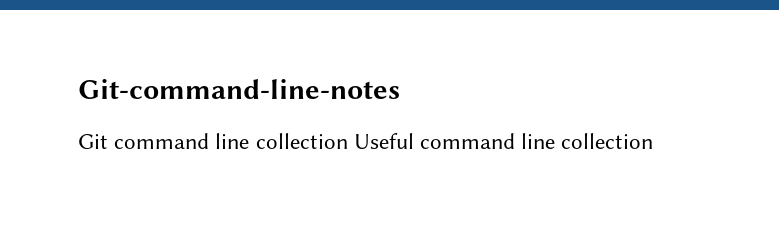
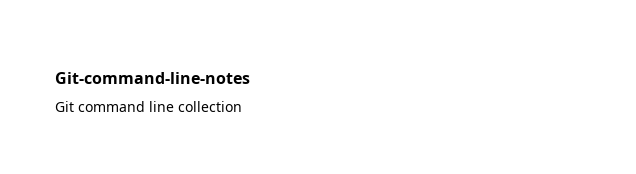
[353,133,654,149] Useful command line collection -> (242, 106) none

